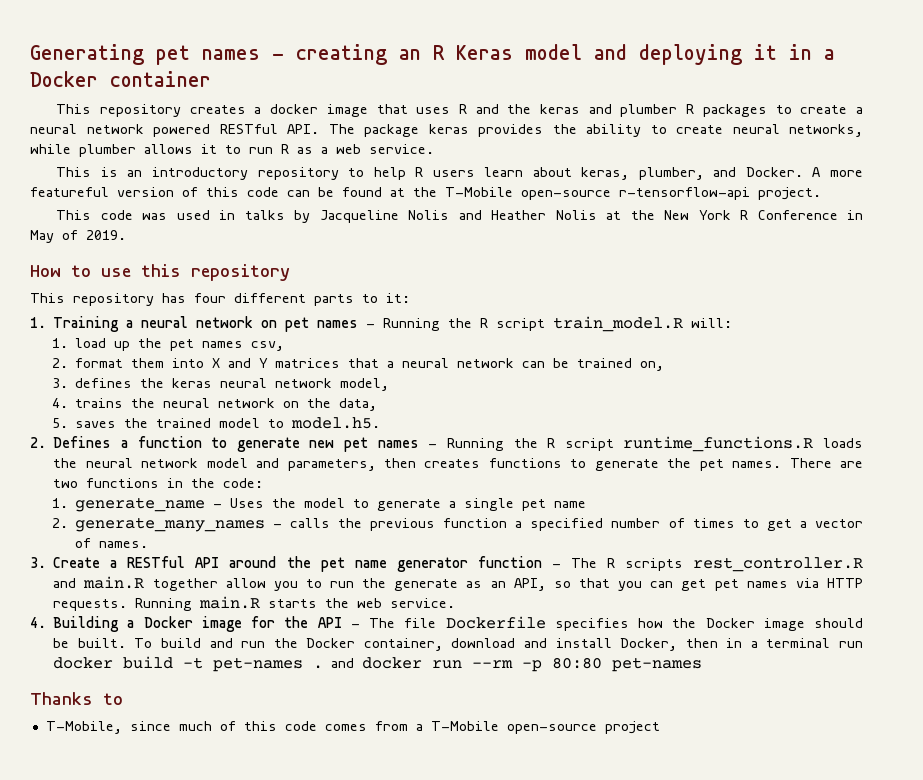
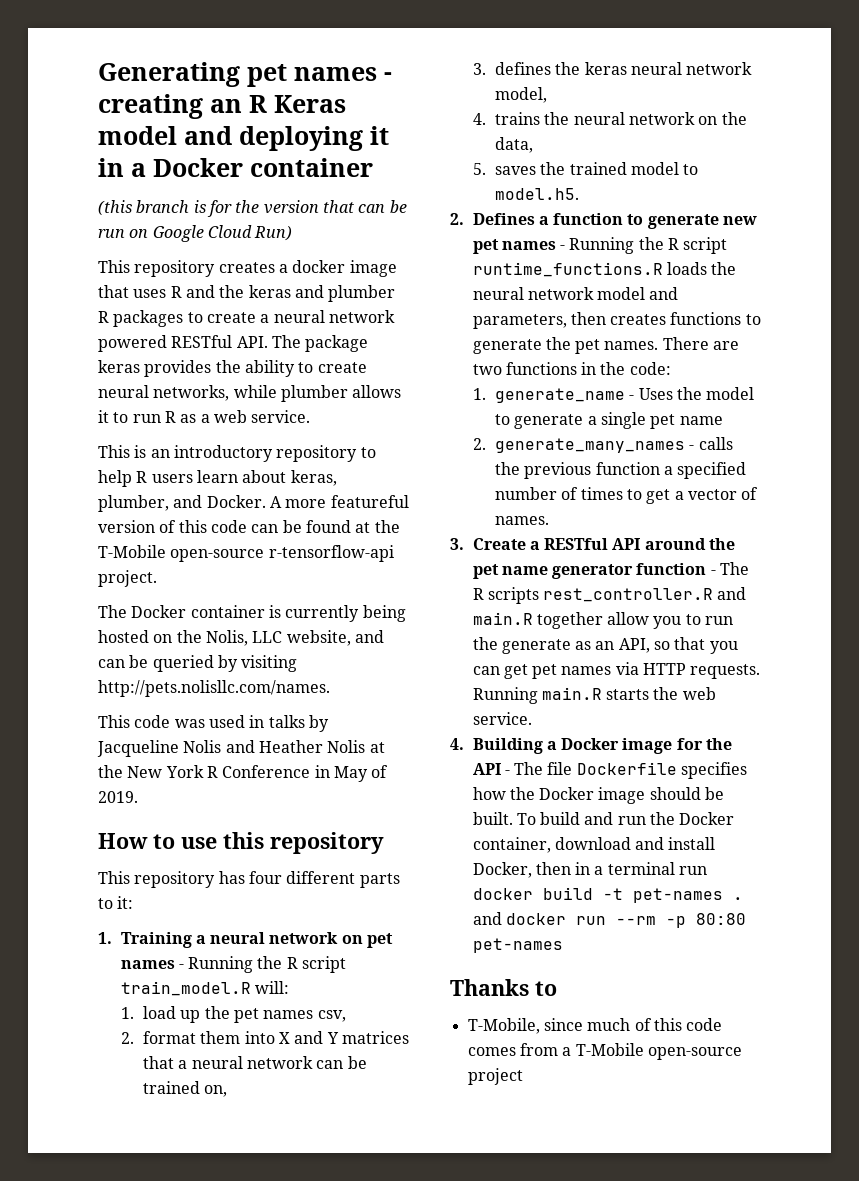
(211, 79) none -> [98,200,407,217] [98,225,293,242] // (this branch is for the version that can be run on Google Cloud Run)
(821, 193) none -> [98,605,406,622] [98,630,384,646] [98,655,298,672] [98,680,330,697] // The Docker container is currently being hosted on the Nolis, LLC website, and can be queried by visiting http://pets.nolisllc.com/names.

